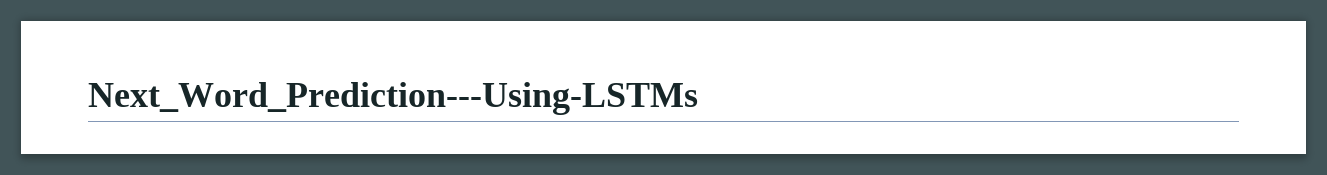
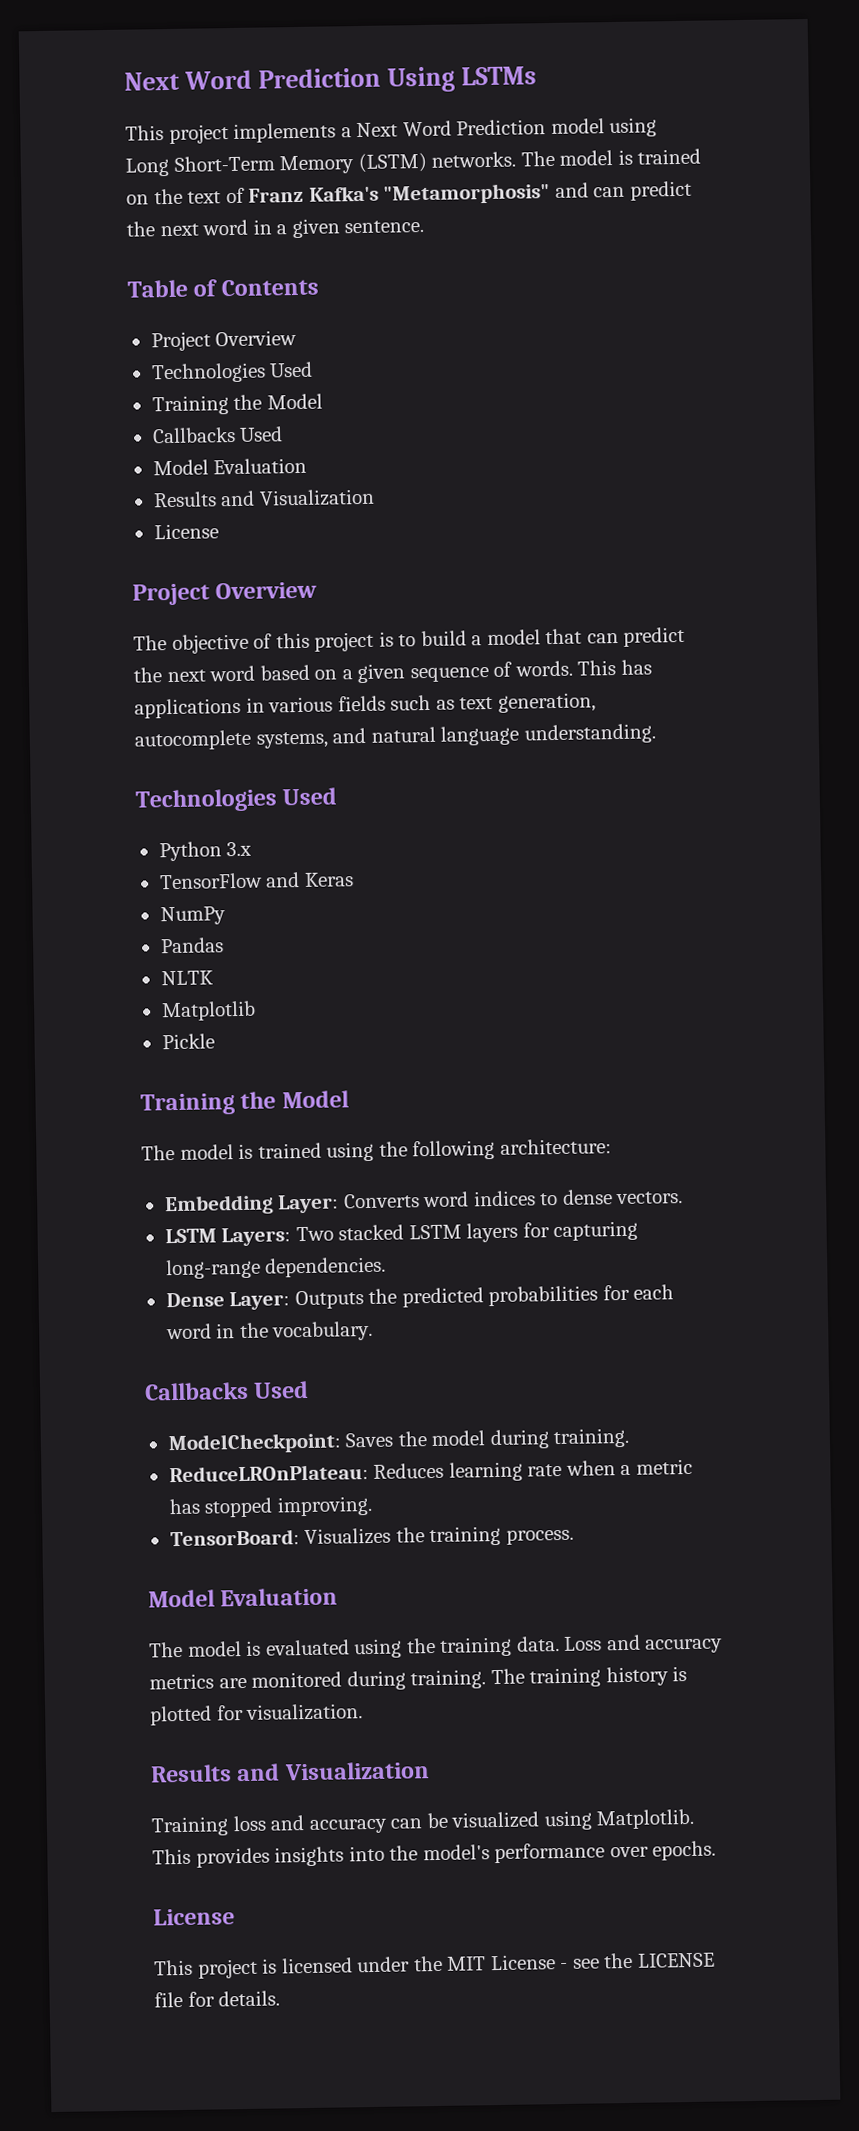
[88,82,698,115] Next_Word_Prediction---Using-LSTMs -> [124,66,538,93] [125,117,658,144] [125,148,702,177] [126,180,692,205] [126,218,425,239] [127,278,319,298] [150,329,298,352] [150,361,314,384] [151,393,323,416] [151,426,284,444] [152,457,308,476] [152,488,375,508] [153,523,219,540] [132,581,318,606] [133,626,686,655] [133,659,652,684] [134,692,596,719] [134,723,656,751] [135,787,338,813] [158,841,253,862] [158,872,354,890] [159,906,226,926] [159,937,224,954] [160,970,214,986] [160,1000,256,1022] [161,1033,215,1050] [140,1090,349,1116] [141,1138,612,1162] [164,1189,684,1216] [164,1220,639,1247] [165,1256,387,1280] [165,1284,675,1311] [165,1320,374,1342] [144,1380,310,1401] [167,1427,631,1455] [168,1458,693,1483] [168,1495,373,1518] [169,1525,574,1547] [148,1587,339,1608] [149,1634,724,1659] [149,1666,688,1691] [150,1703,364,1726] [150,1761,430,1783] [151,1808,696,1837] [152,1840,717,1868] [153,1908,235,1926] [154,1952,715,1979] [154,1990,281,2008] Next Word Prediction Using LSTMs // This project implements a Next Word Prediction model using Long Short-Term Memory (LSTM) networks. The model is trained on the text of Franz Kafka's "Metamorphosis" and can predict the next word in a given sentence. // Table of Contents // Project Overview // Technologies Used // Training the Model // Callbacks Used // Model Evaluation // Results and Visualization // License // Project Overview // The objective of this project is to build a model that can predict the next word based on a given sequence of words. This has applications in various fields such as text generation, autocomplete systems, and natural language understanding. // Technologies Used // Python 3.x // TensorFlow and Keras // NumPy // Pandas // NLTK // Matplotlib // Pickle // Training the Model // The model is trained using the following architecture: // Embedding Layer: Converts word indices to dense vectors. // LSTM Layers: Two stacked LSTM layers for capturing long-range dependencies. // Dense Layer: Outputs the predicted probabilities for each word in the vocabulary. // Callbacks Used // ModelCheckpoint: Saves the model during training. // ReduceLROnPlateau: Reduces learning rate when a metric has stopped improving. // TensorBoard: Visualizes the training process. // Model Evaluation // The model is evaluated using the training data. Loss and accuracy metrics are monitored during training. The training history is plotted for visualization. // Results and Visualization // Training loss and accuracy can be visualized using Matplotlib. This provides insights into the model's performance over epochs. // License // This project is licensed under the MIT License - see the LICENSE file for details.

